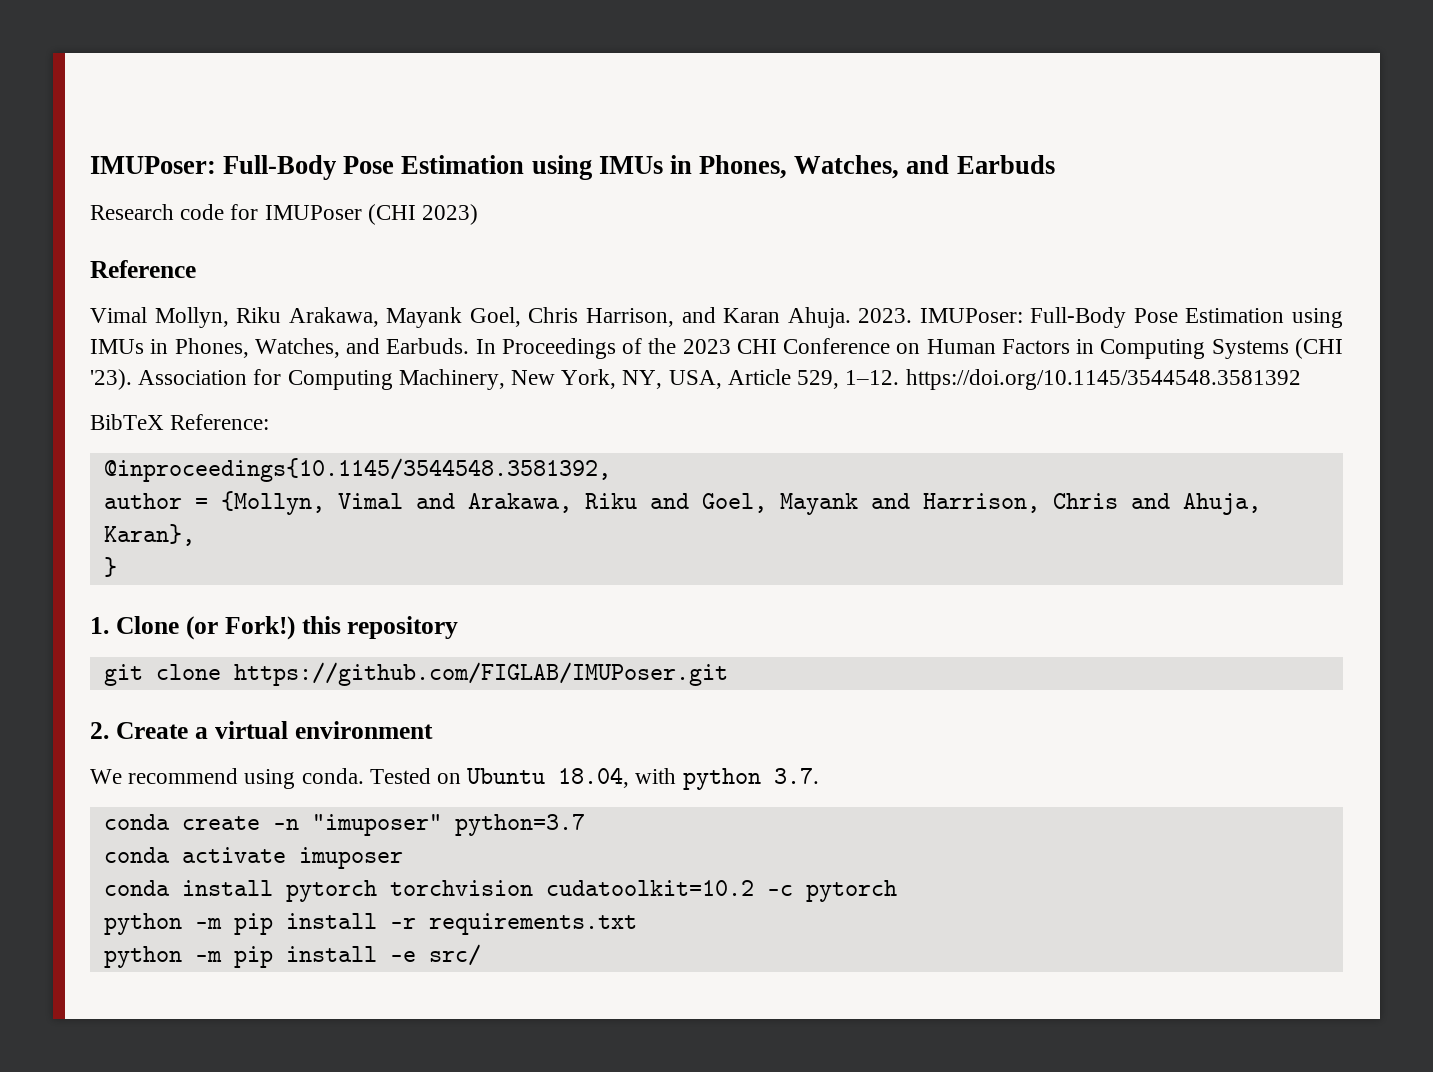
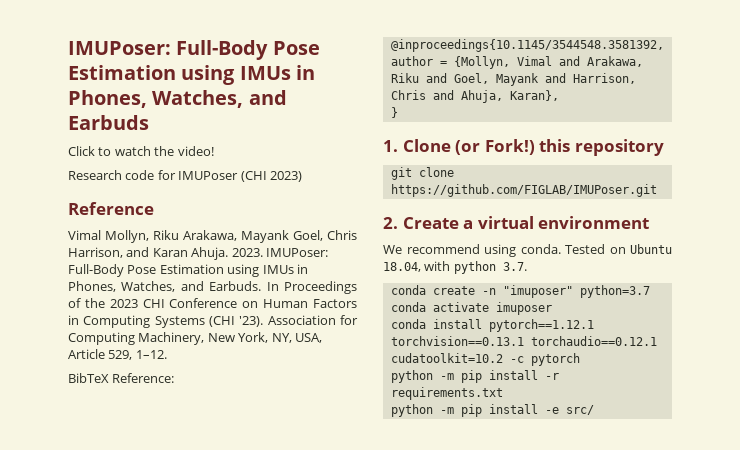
(1055, 164) none -> [68,146,214,156] // Click to watch the video!
[905,369,1301,390] https://doi.org/10.1145/3544548.3581392 -> (167, 354) none
[285,880,533,902] pytorch torchvision -> [488,319,594,332] [390,336,657,346] pytorch==1.12.1 torchvision==0.13.1 torchaudio==0.12.1

